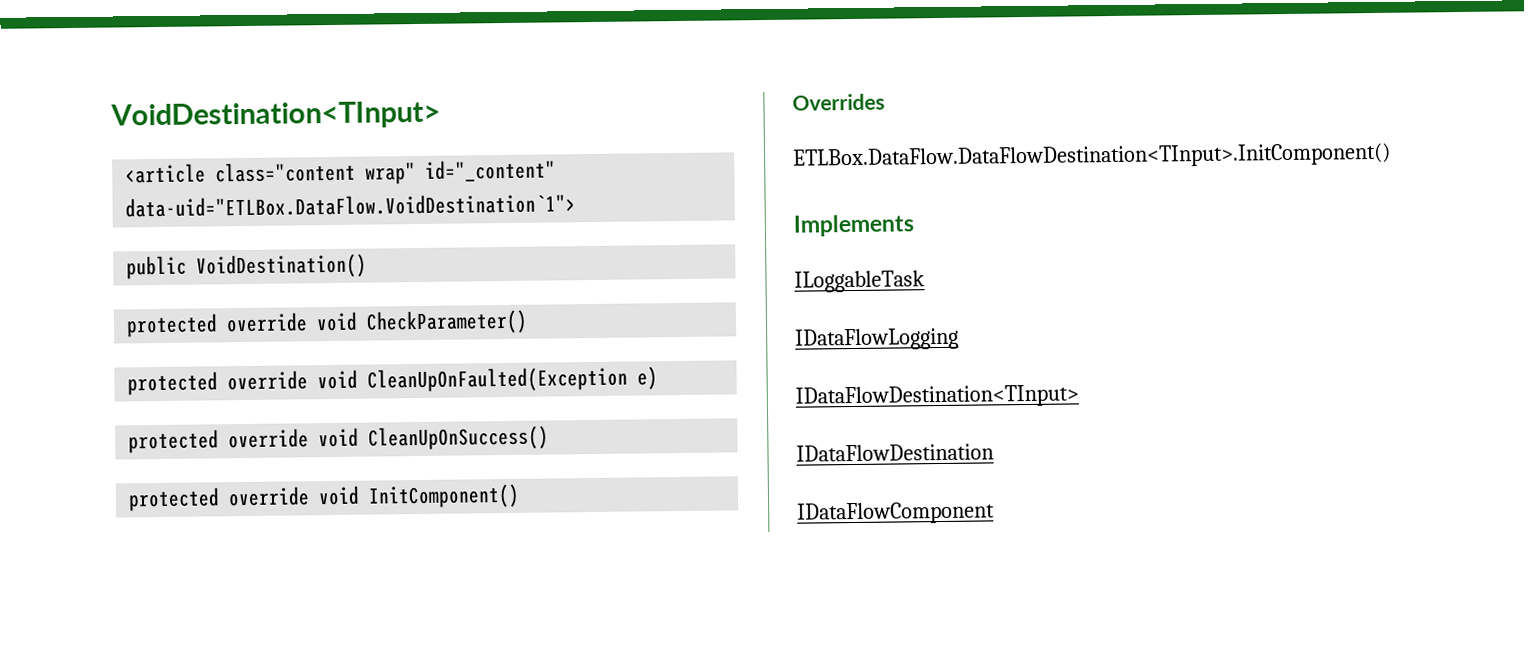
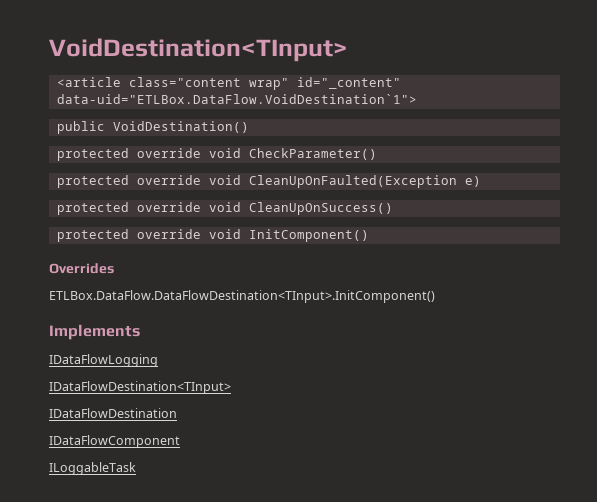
[794,270,925,293] // ILoggableTask -> (140, 332) none
(995, 513) none -> [49,462,136,475] // ILoggableTask

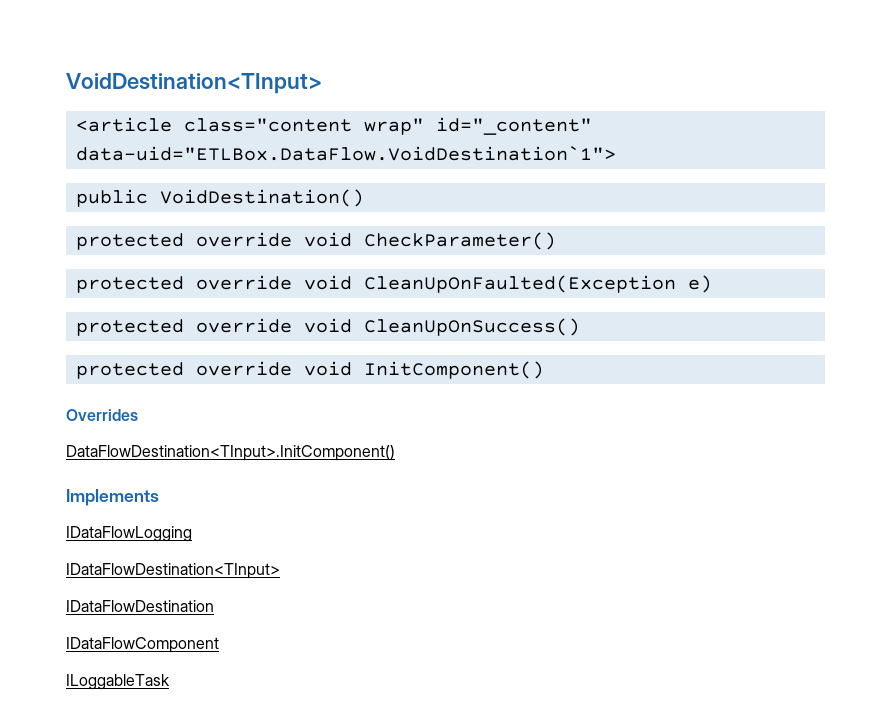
[49,290,435,303] ETLBox.DataFlow.DataFlowDestination<TInput>.InitComponent() -> [66,445,395,461] DataFlowDestination<TInput>.InitComponent()

